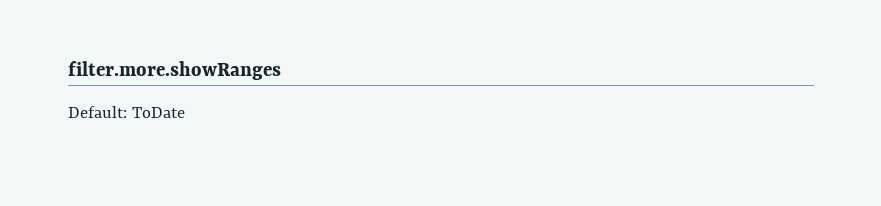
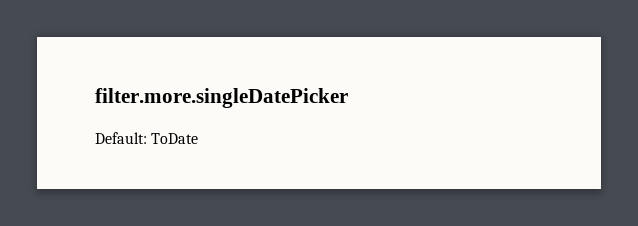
[68,61,281,80] filter.more.showRanges -> [95,88,348,108] filter.more.singleDatePicker

